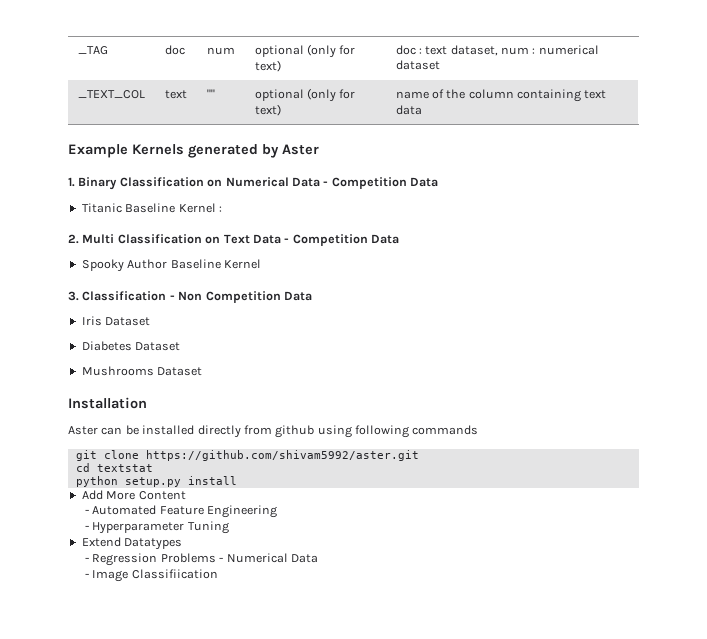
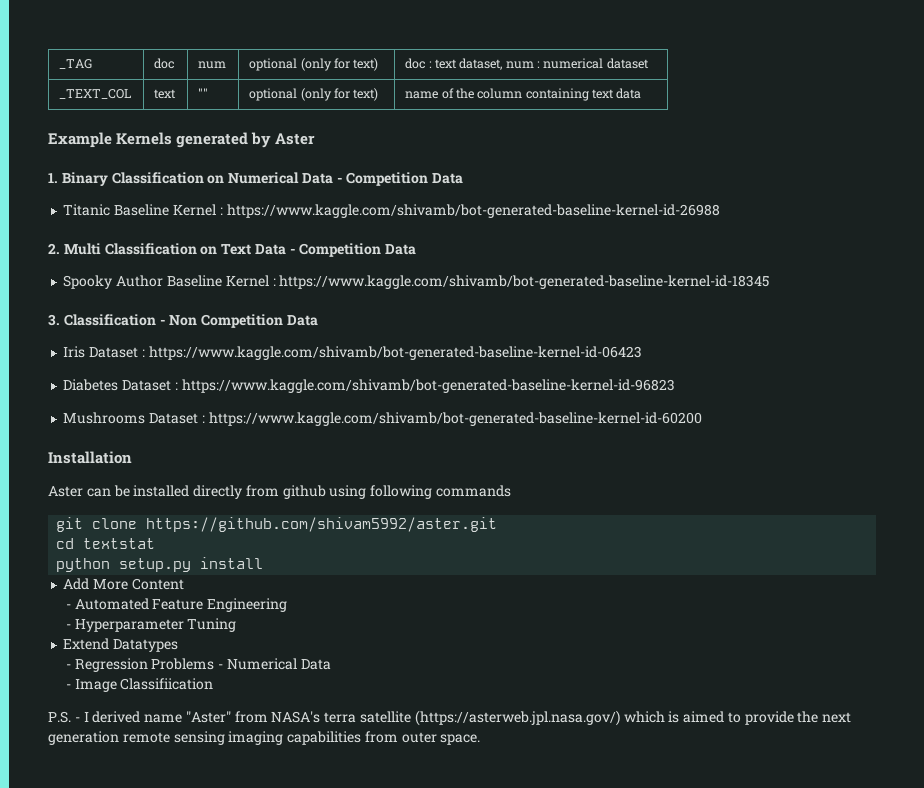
(222, 209) none -> [226,204,720,218] https://www.kaggle.com/shivamb/bot-generated-baseline-kernel-id-26988
(261, 264) none -> [272,275,770,289] : https://www.kaggle.com/shivamb/bot-generated-baseline-kernel-id-18345
(151, 321) none -> [141,346,642,360] : https://www.kaggle.com/shivamb/bot-generated-baseline-kernel-id-06423
(181, 346) none -> [174,379,675,393] : https://www.kaggle.com/shivamb/bot-generated-baseline-kernel-id-96823
(203, 371) none -> [201,412,702,426] : https://www.kaggle.com/shivamb/bot-generated-baseline-kernel-id-60200
(218, 574) none -> [48,710,852,726] [48,731,481,745] // P.S. - I derived name "Aster" from NASA's terra satellite (https://asterweb.jpl.nasa.gov/) which is aimed to provide the next generation remote sensing imaging capabilities from outer space.

